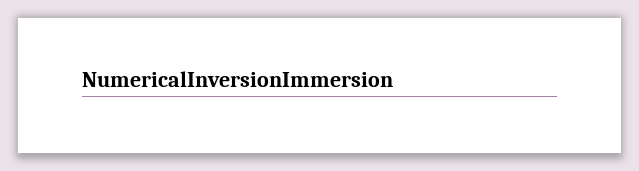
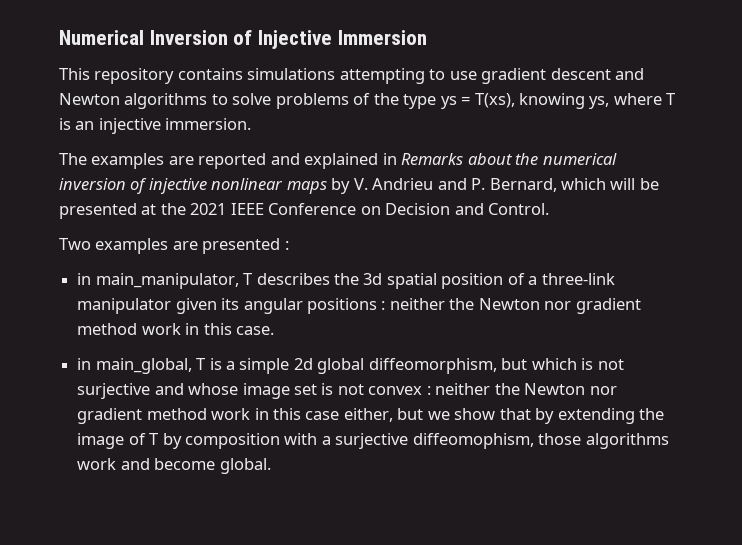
[82,71,393,87] NumericalInversionImmersion -> [59,30,427,49] [59,68,645,84] [59,93,676,109] [59,118,252,134] [59,153,617,169] [59,178,659,194] [59,203,550,219] [59,238,289,254] [77,273,615,289] [77,298,641,314] [77,323,274,335] [77,358,624,374] [77,383,617,399] [77,408,665,424] [77,433,669,449] [77,458,271,474] Numerical Inversion of Injective Immersion // This repository contains simulations attempting to use gradient descent and Newton algorithms to solve problems of the type ys = T(xs), knowing ys, where T is an injective immersion. // The examples are reported and explained in Remarks about the numerical inversion of injective nonlinear maps by V. Andrieu and P. Bernard, which will be presented at the 2021 IEEE Conference on Decision and Control. // Two examples are presented : // in main_manipulator, T describes the 3d spatial position of a three-link manipulator given its angular positions : neither the Newton nor gradient method work in this case. // in main_global, T is a simple 2d global diffeomorphism, but which is not surjective and whose image set is not convex : neither the Newton nor gradient method work in this case either, but we show that by extending the image of T by composition with a surjective diffeomophism, those algorithms work and become global.

